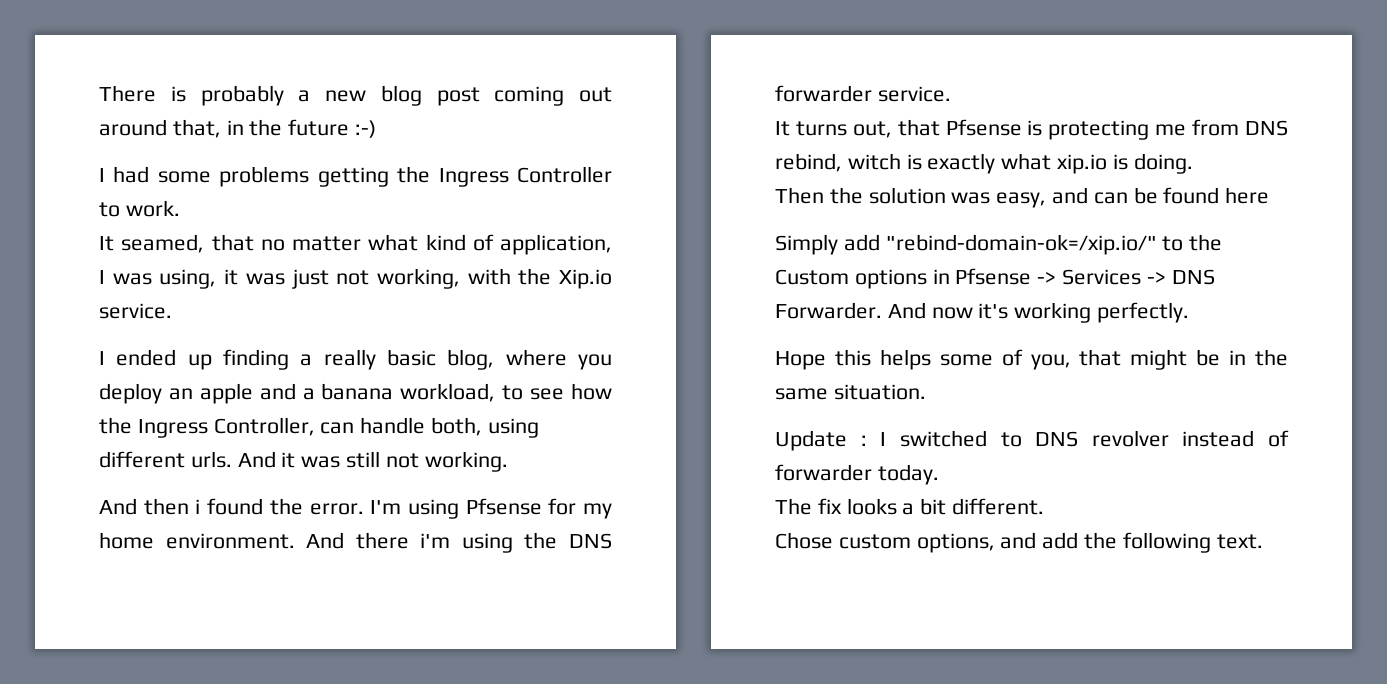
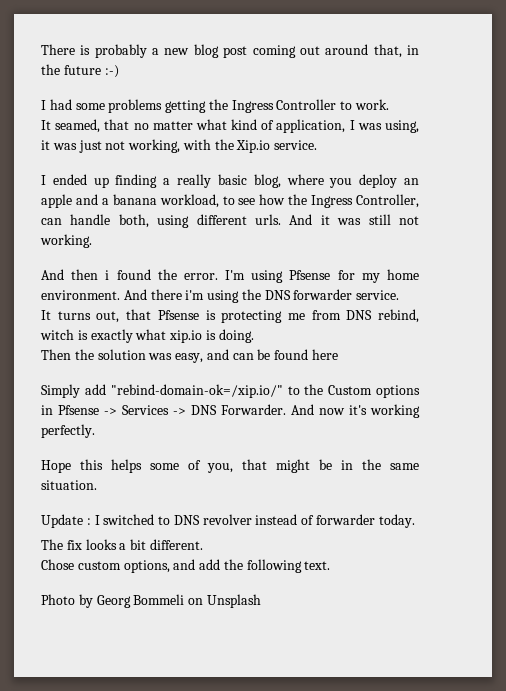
(1263, 541) none -> [41,594,261,608] // Photo by Georg Bommeli on Unsplash

